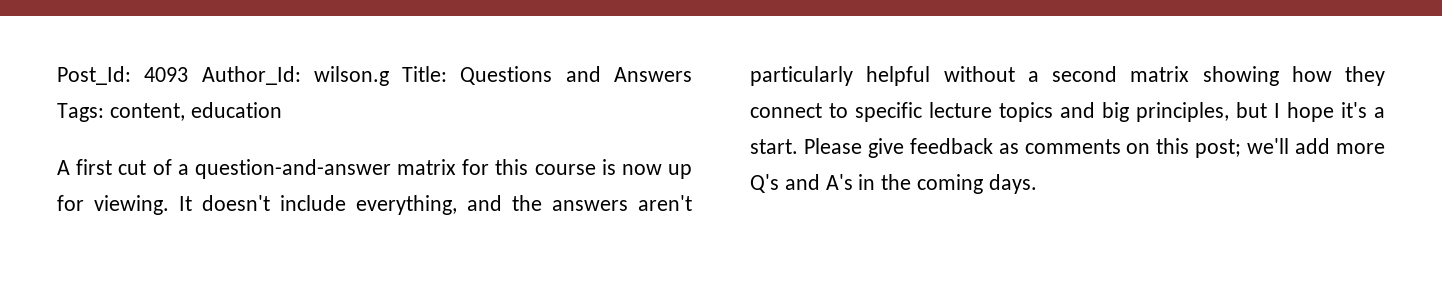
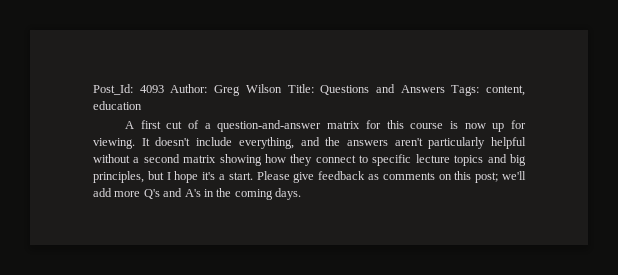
[201,66,389,86] Author_Id: wilson.g -> [170,84,282,96] Author: Greg Wilson

